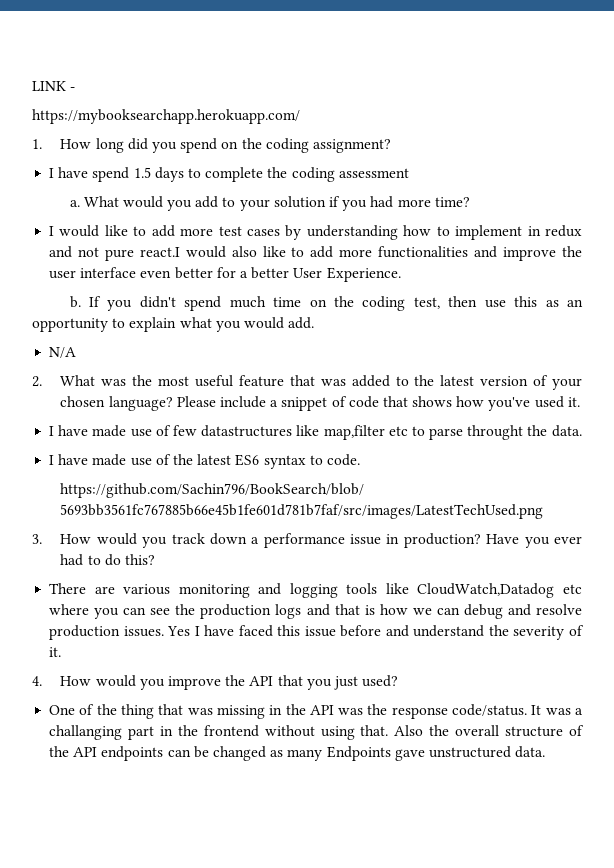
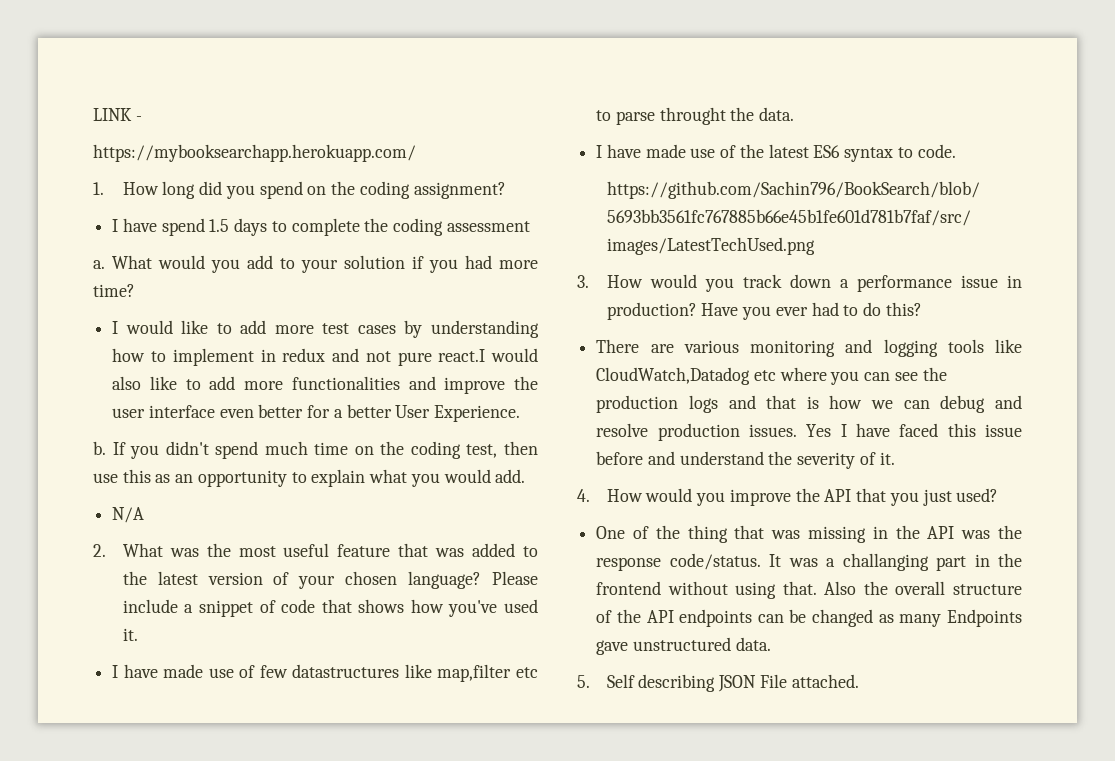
(546, 752) none -> [577,674,859,692] // 5. Self describing JSON File attached.

